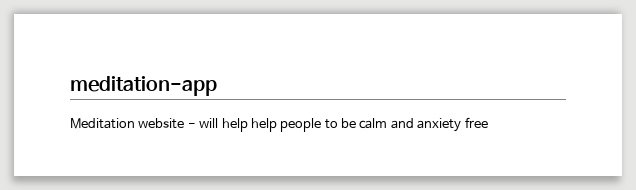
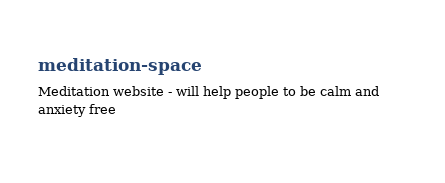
[70,76,217,96] meditation-app -> [38,58,202,75] meditation-space
[250,118,277,132] help -> (231, 92) none

